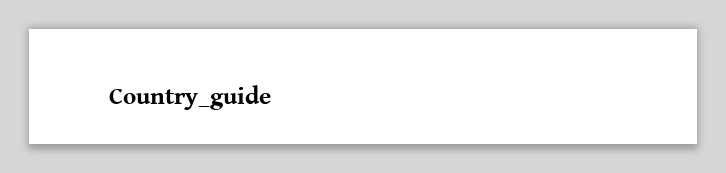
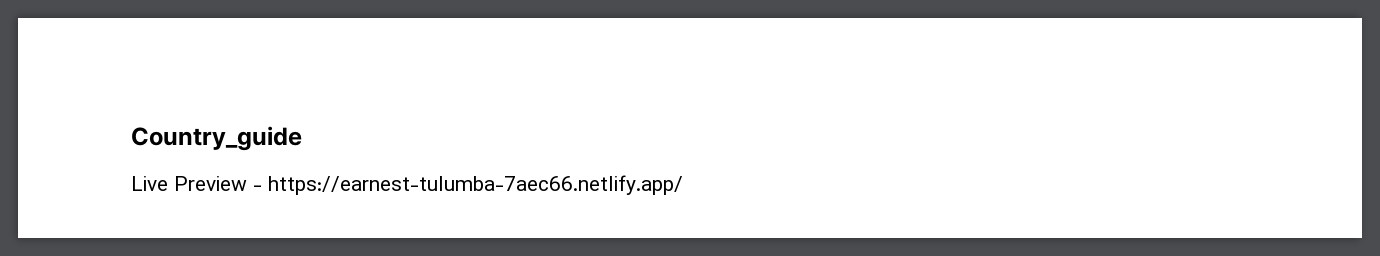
(271, 97) none -> [131,175,683,195] // Live Preview - https://earnest-tulumba-7aec66.netlify.app/

